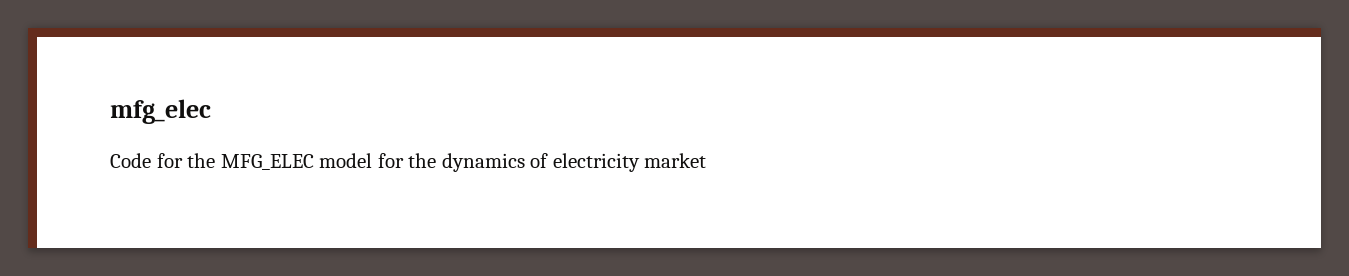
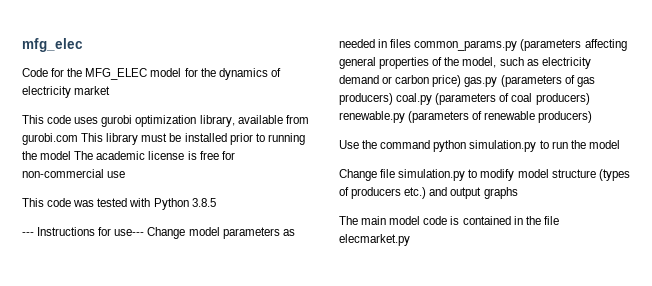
(707, 160) none -> [22,115,309,127] [22,133,305,145] [22,151,235,160] [22,169,126,178] [22,198,216,210] [22,227,295,239] [339,39,627,51] [339,57,591,69] [339,75,595,87] [339,93,590,105] [339,111,593,123] [339,140,620,152] [339,169,630,181] [339,187,518,199] [339,216,559,225] [339,234,410,246] // This code uses gurobi optimization library, available from gurobi.com This library must be installed prior to running the model The academic license is free for non-commercial use // This code was tested with Python 3.8.5 // --- Instructions for use--- Change model parameters as needed in files common_params.py (parameters affecting general properties of the model, such as electricity demand or carbon price) gas.py (parameters of gas producers) coal.py (parameters of coal producers) renewable.py (parameters of renewable producers) // Use the command python simulation.py to run the model // Change file simulation.py to modify model structure (types of producers etc.) and output graphs // The main model code is contained in the file elecmarket.py

